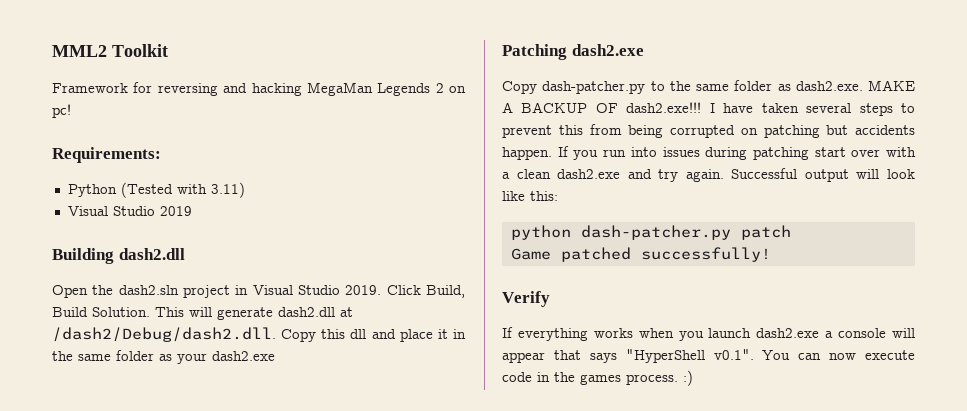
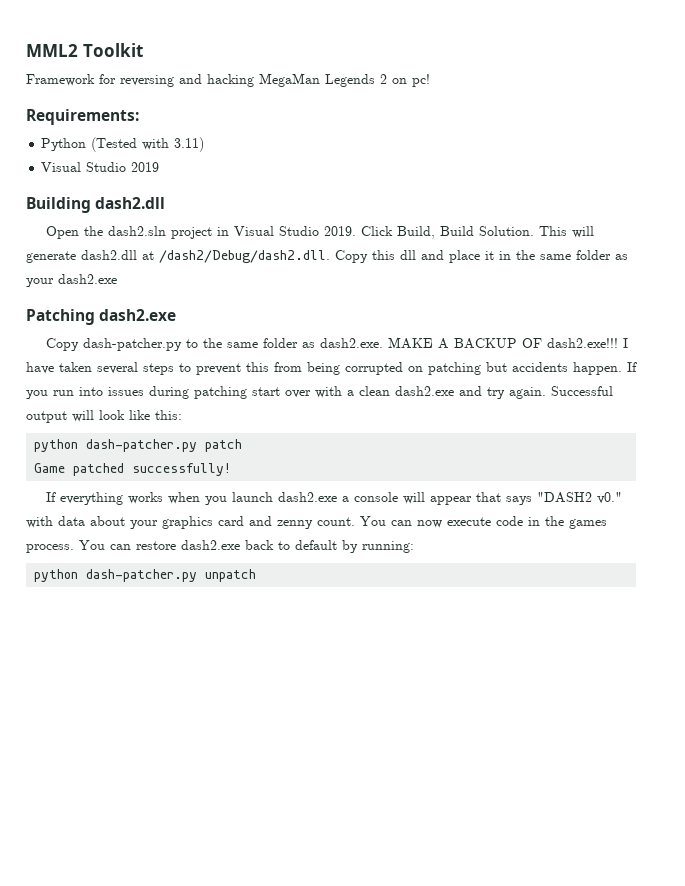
[502,291,550,307] // Verify -> (232, 469) none
[625,349,754,363] "HyperShell v0.1". -> [537,492,623,504] [26,516,355,529] "DASH2 v0." with data about your graphics card and zenny count.
[683,370,693,386] :) -> [79,540,414,553] [34,569,257,582] You can restore dash2.exe back to default by running: // python dash-patcher.py unpatch

